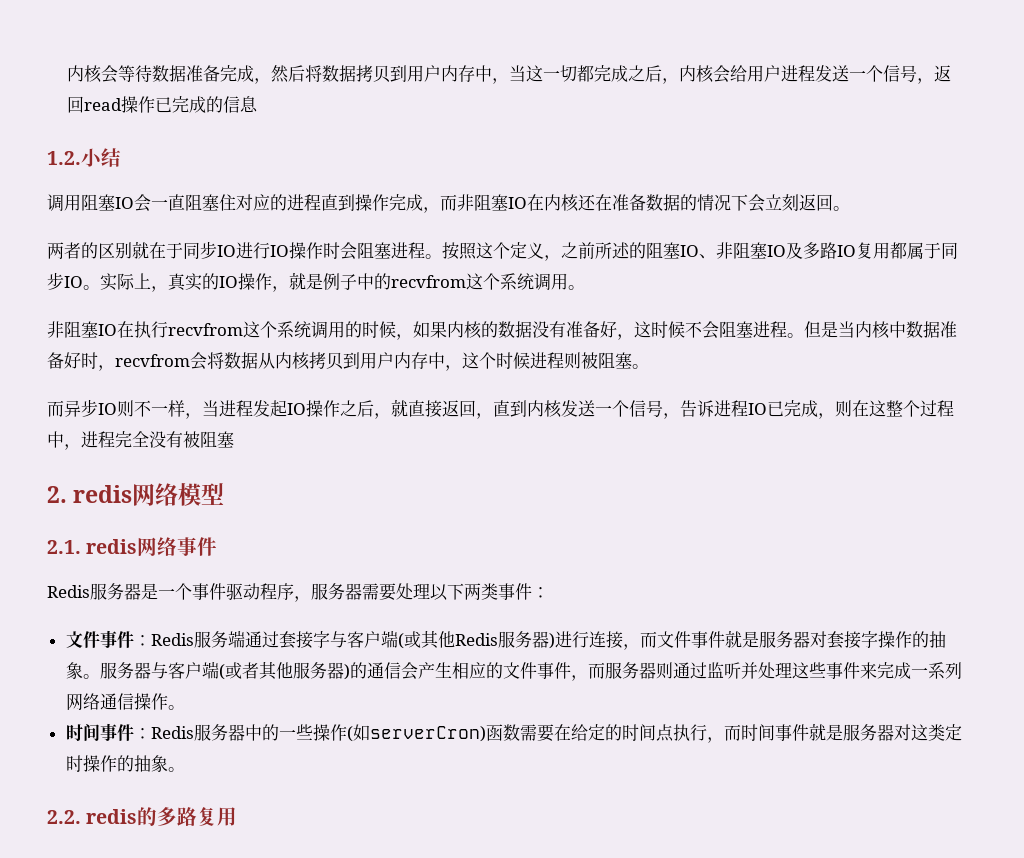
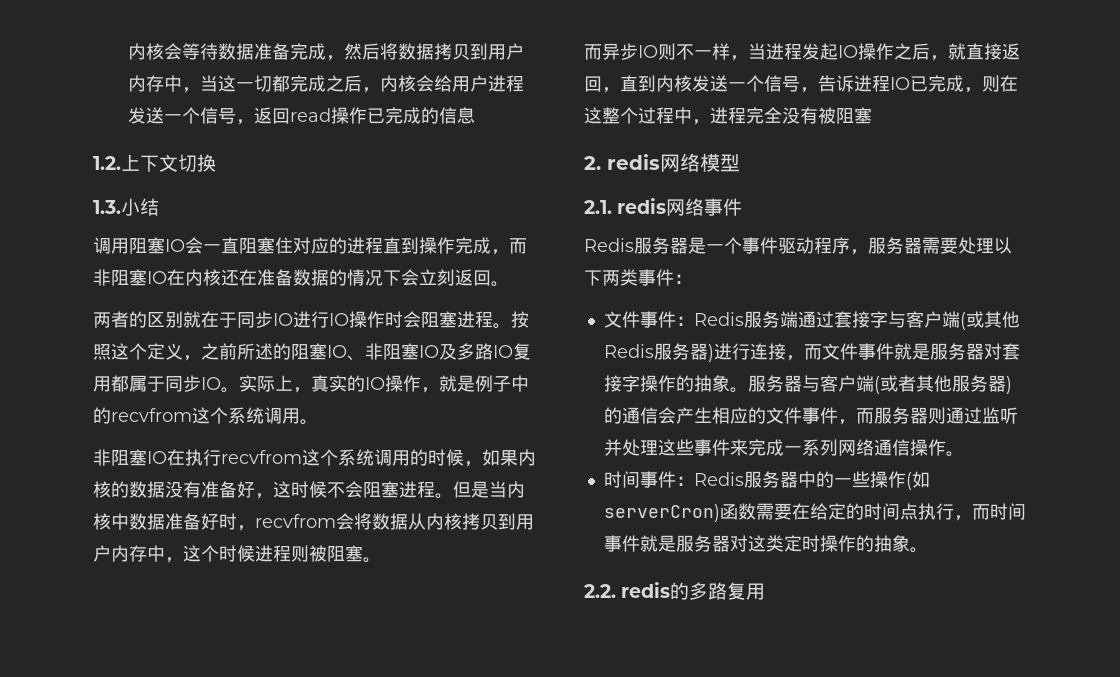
(81, 158) none -> [121,154,216,172] [93,200,121,214] 上下文切换 // 1.3.

